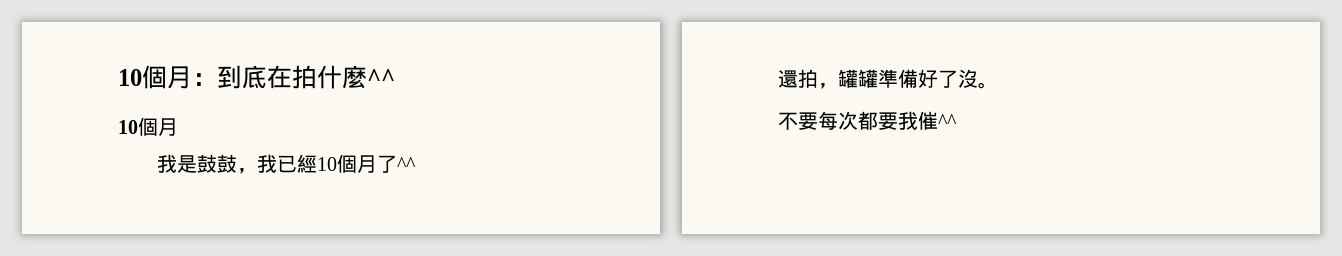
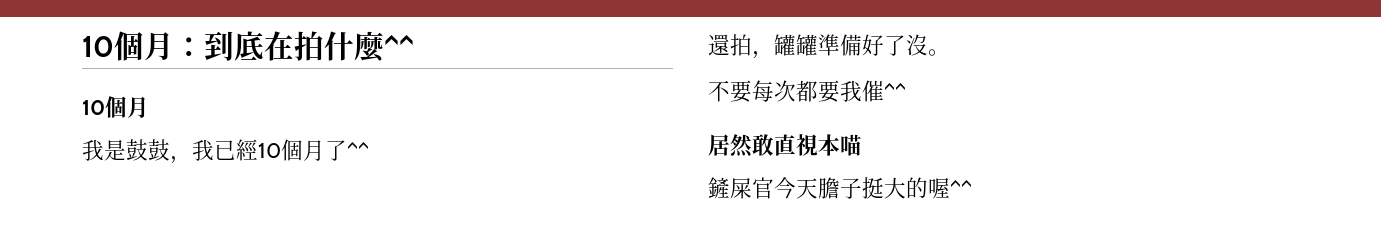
(957, 121) none -> [708,134,862,158] [708,177,972,199] // 居然敢直視本喵 // 鏟屎官今天膽子挺大的喔^^

